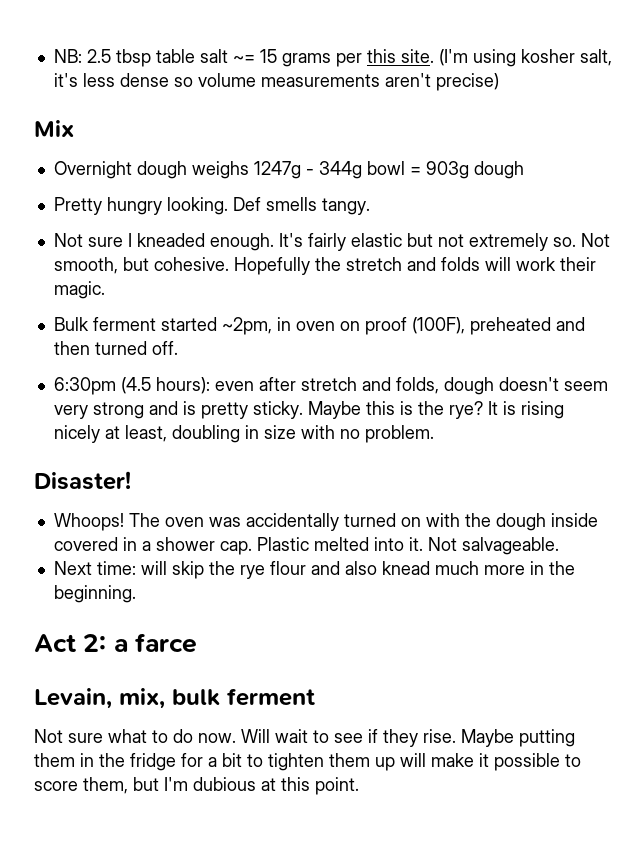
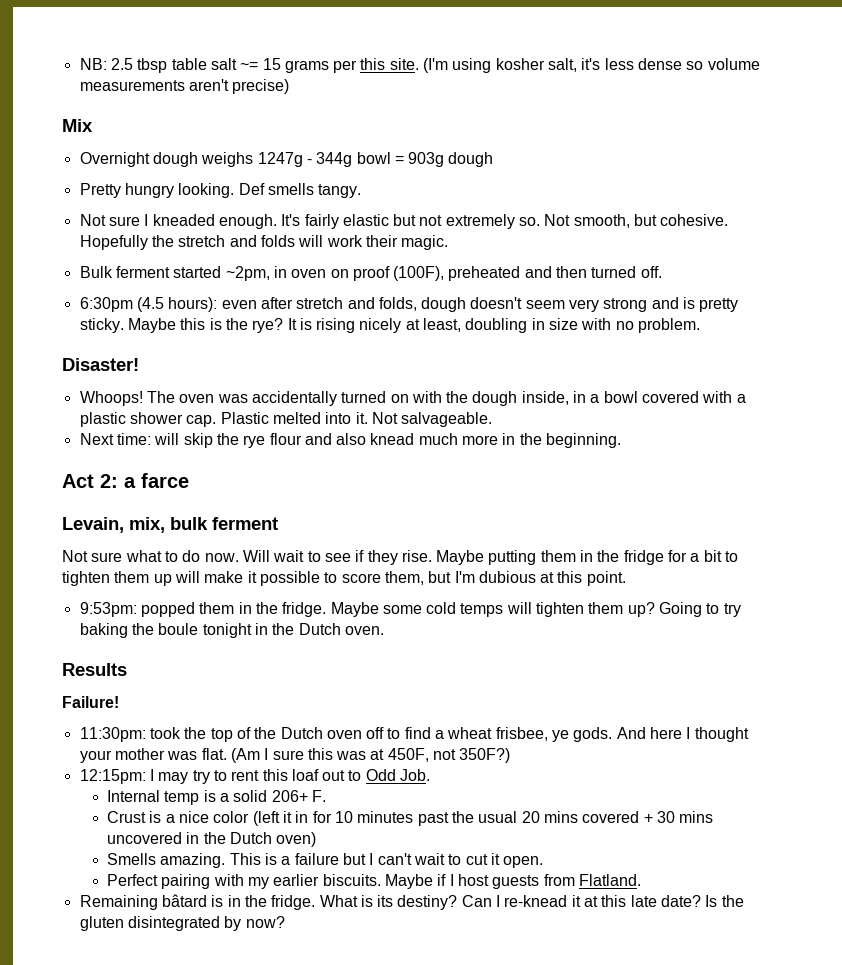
[550,513,598,527] [53,537,151,551] inside covered in a -> [521,391,746,405] [79,412,126,427] inside, in a bowl covered with a plastic
(359, 786) none -> [79,602,741,617] [79,623,384,638] [62,663,127,676] [62,696,119,708] [79,727,749,742] [79,748,511,763] [79,769,431,784] [107,790,327,805] [107,811,714,826] [107,832,317,847] [107,853,544,868] [107,874,641,889] [79,894,744,910] [79,916,285,931] // 9:53pm: popped them in the fridge. Maybe some cold temps will tighten them up? Going to try baking the boule tonight in the Dutch oven. // Results // Failure! // 11:30pm: took the top of the Dutch oven off to find a wheat frisbee, ye gods. And here I thought your mother was flat. (Am I sure this was at 450F, not 350F?) // 12:15pm: I may try to rent this loaf out to Odd Job. // Internal temp is a solid 206+ F. // Crust is a nice color (left it in for 10 minutes past the usual 20 mins covered + 30 mins uncovered in the Dutch oven) // Smells amazing. This is a failure but I can't wait to cut it open. // Perfect pairing with my earlier biscuits. Maybe if I host guests from Flatland. // Remaining bâtard is in the fridge. What is its destiny? Can I re-knead it at this late date? Is the gluten disintegrated by now?

